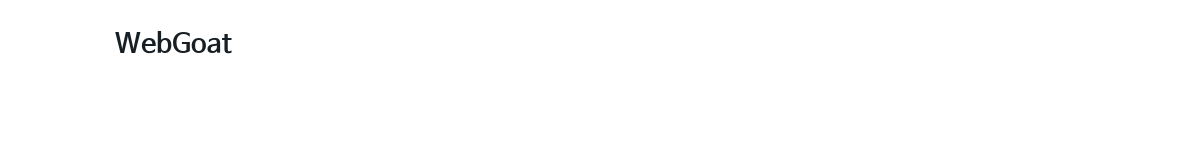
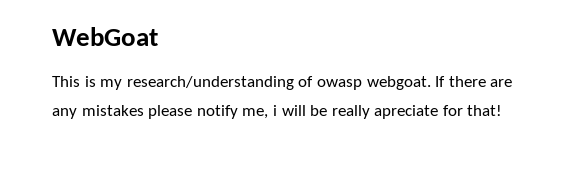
(232, 42) none -> [52,76,513,90] [52,105,503,119] // This is my research/understanding of owasp webgoat. If there are any mistakes please notify me, i will be really apreciate for that!

